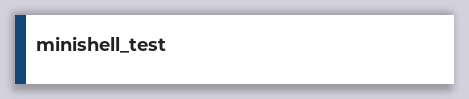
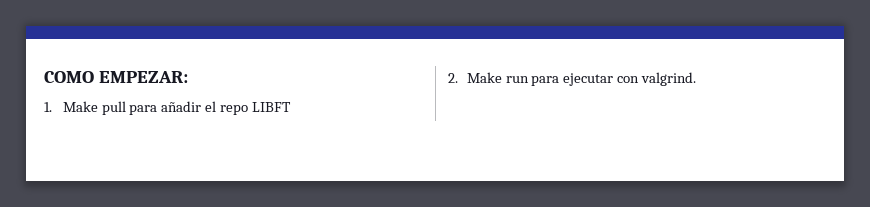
[36,36,166,53] minishell_test -> [44,71,188,83] [44,101,292,115] [448,72,697,86] COMO EMPEZAR: // 1. Make pull para añadir el repo LIBFT // 2. Make run para ejecutar con valgrind.

